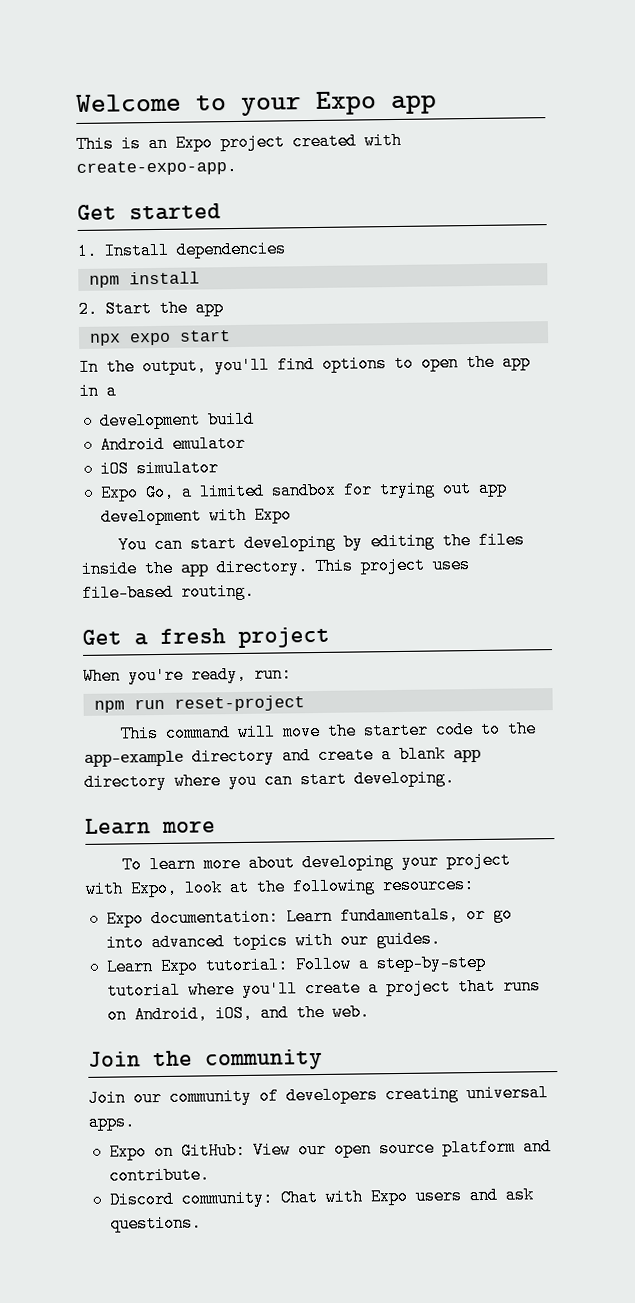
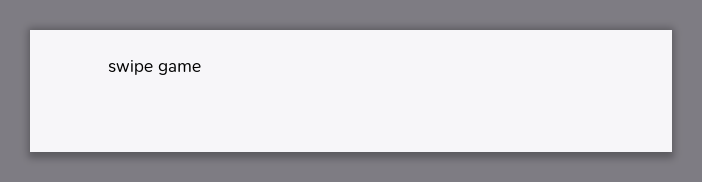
[75,91,437,116] [76,131,402,153] [76,157,238,177] [77,203,221,221] [77,240,287,260] [88,271,200,288] [78,299,224,318] [88,330,231,346] [79,353,531,376] [79,382,117,400] [98,410,255,430] [99,434,246,454] [99,459,219,478] [99,479,508,502] [100,506,292,526] [118,531,526,554] [81,556,471,578] [82,582,255,602] [82,626,330,648] [83,665,292,685] [93,695,305,713] [120,720,538,743] [84,745,481,767] [84,769,455,791] [85,818,216,835] [122,851,512,874] [85,876,475,898] [105,905,513,928] [105,930,441,952] [105,953,487,976] [106,977,541,1000] [106,1003,370,1024] [88,1048,323,1071] [88,1084,549,1107] [88,1113,136,1131] [108,1138,552,1161] [108,1166,210,1185] [108,1186,534,1209] [109,1214,202,1233] Welcome to your Expo app // This is an Expo project created with create-expo-app. // Get started // 1. Install dependencies // npm install // 2. Start the app // npx expo start // In the output, you'll find options to open the app in a // development build // Android emulator // iOS simulator // Expo Go, a limited sandbox for trying out app development with Expo // You can start developing by editing the files inside the app directory. This project uses file-based routing. // Get a fresh project // When you're ready, run: // npm run reset-project // This command will move the starter code to the app-example directory and create a blank app directory where you can start developing. // Learn more // To learn more about developing your project with Expo, look at the following resources: // Expo documentation: Learn fundamentals, or go into advanced topics with our guides. // Learn Expo tutorial: Follow a step-by-step tutorial where you'll create a project that runs on Android, iOS, and the web. // Join the community // Join our community of developers creating universal apps. // Expo on GitHub: View our open source platform and contribute. // Discord community: Chat with Expo users and ask questions. -> [108,60,201,75] swipe game

